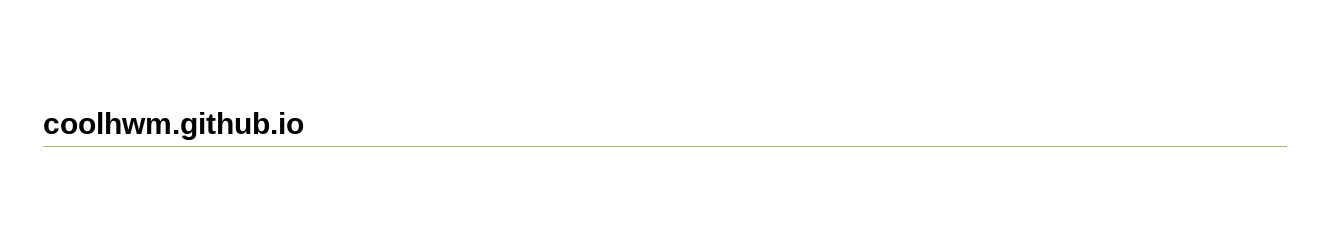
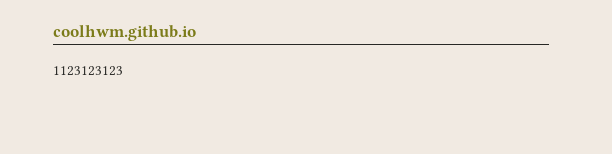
(304, 126) none -> [53,66,123,76] // 1123123123

